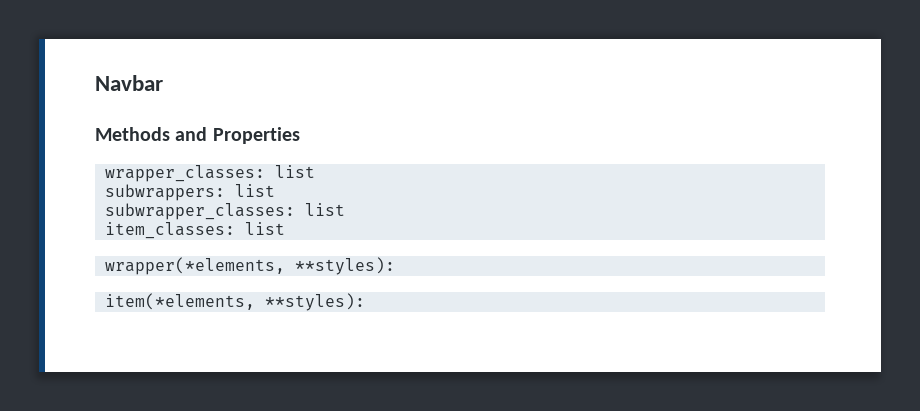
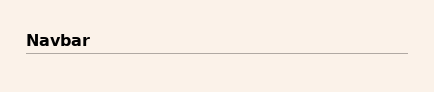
[95,127,300,144] [105,165,316,182] [105,184,276,201] [105,203,346,220] [105,222,286,239] [105,257,396,275] [105,293,366,311] // Methods and Properties // wrapper_classes: list // subwrappers: list // subwrapper_classes: list // item_classes: list // wrapper(*elements, **styles): // item(*elements, **styles): -> (90, 40) none

